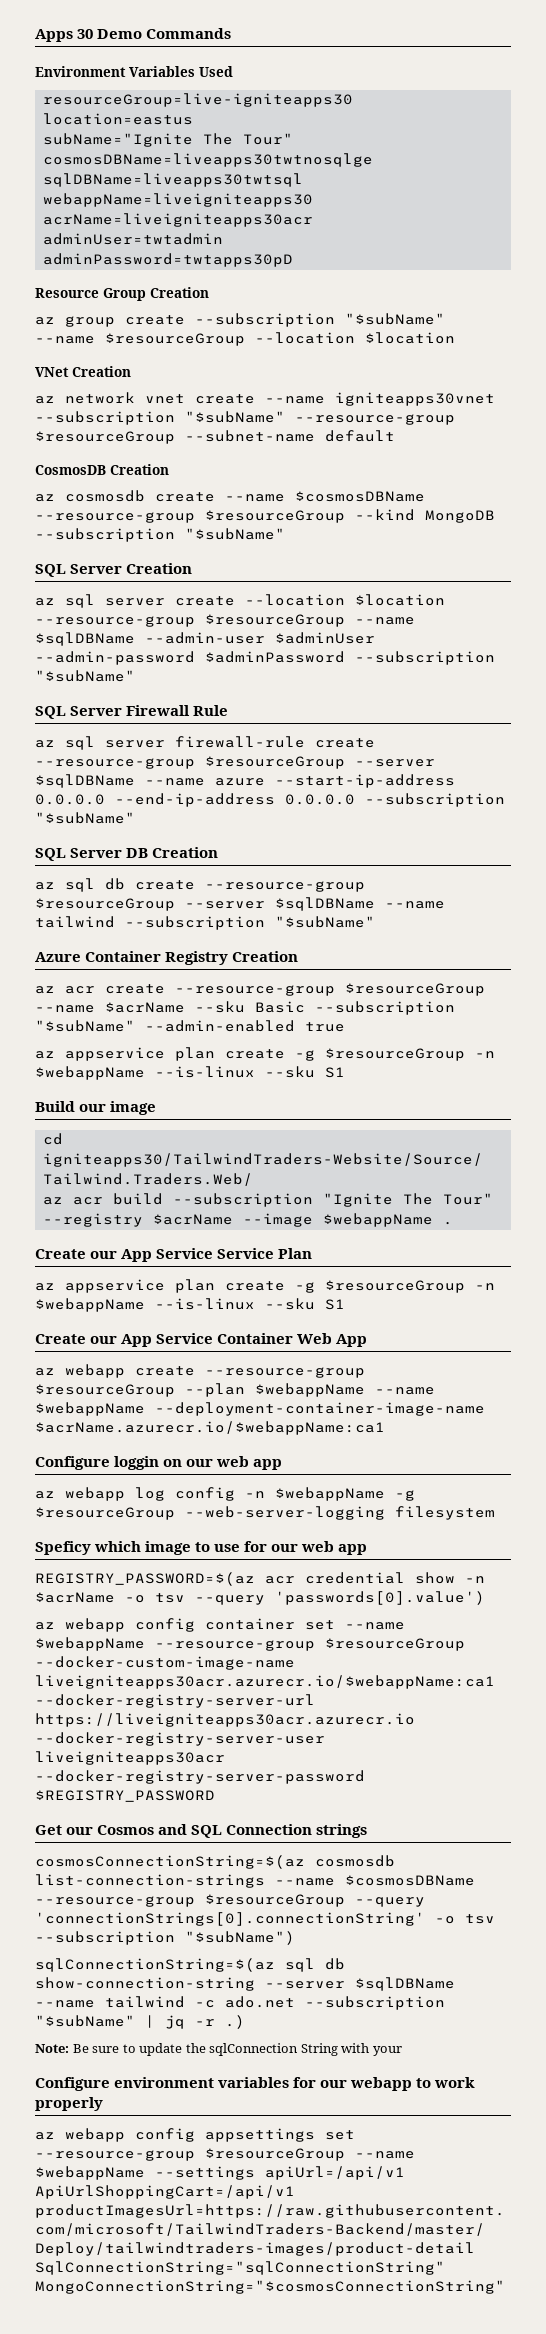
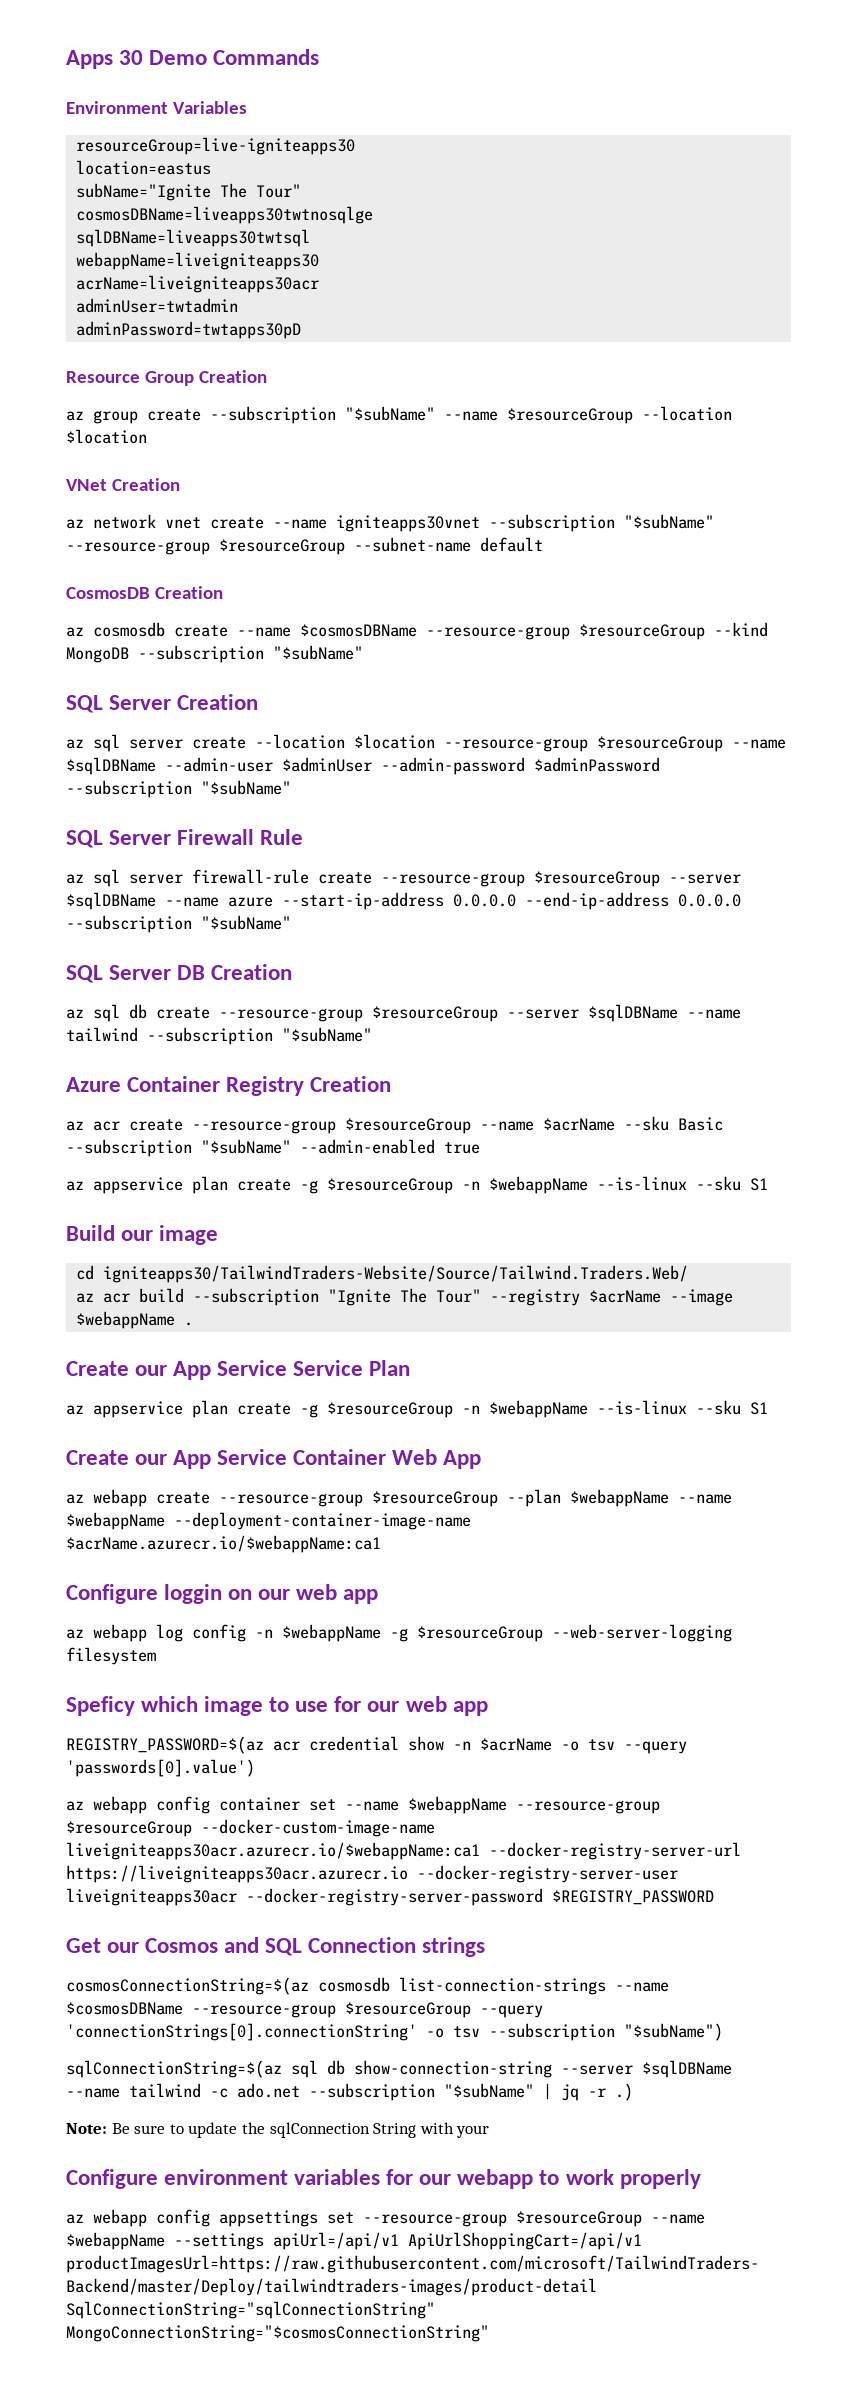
[199,66,233,77] Used -> (248, 107) none

